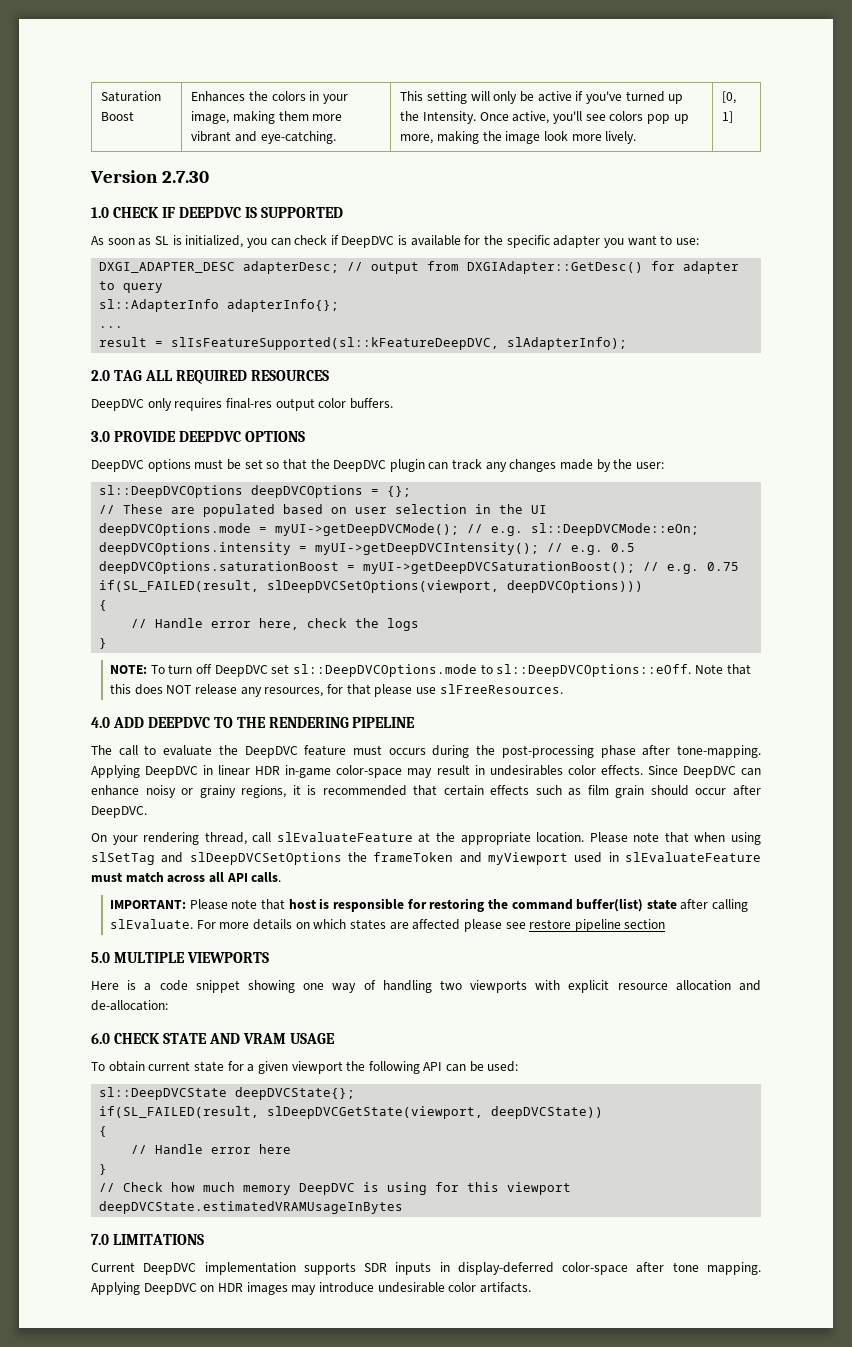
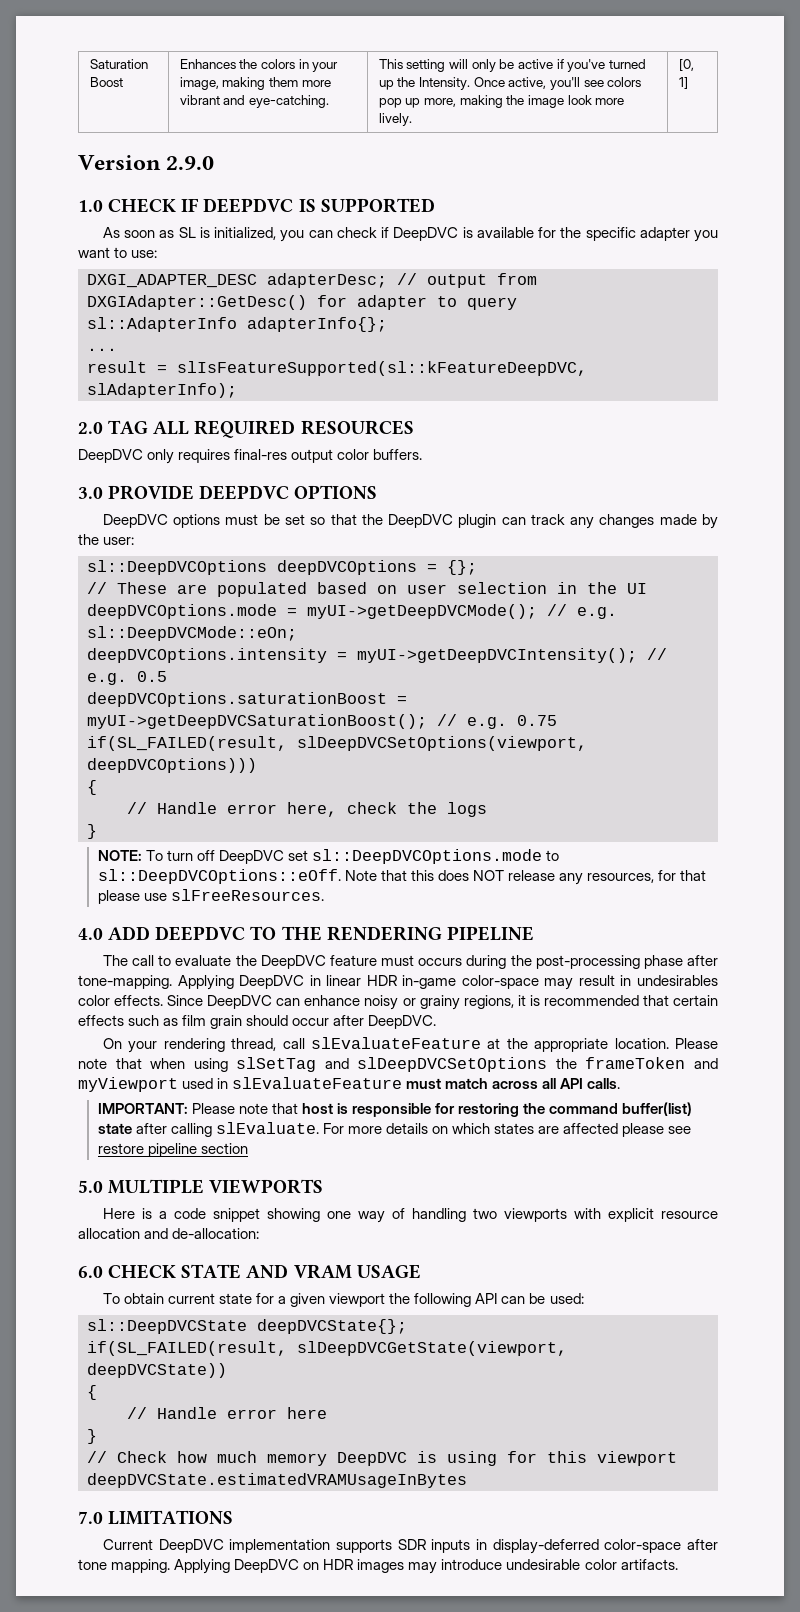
[161,171,209,183] 2.7.30 -> [166,156,215,170] 2.9.0

